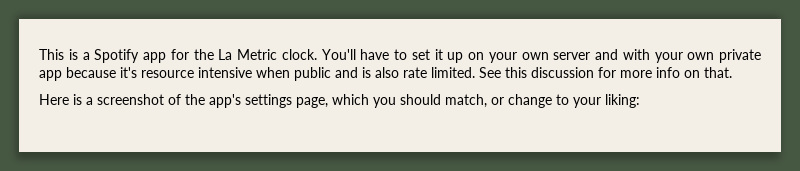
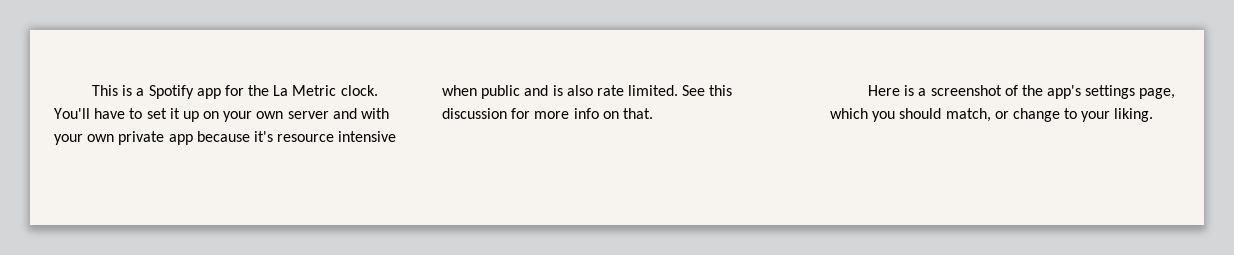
[605,94,640,108] liking: -> [1114,108,1154,122] liking.

